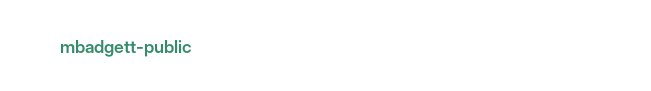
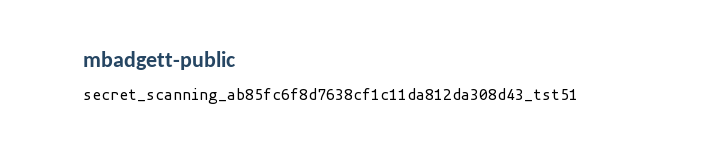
(192, 48) none -> [83,88,578,104] // secret_scanning_ab85fc6f8d7638cf1c11da812da308d43_tst51

